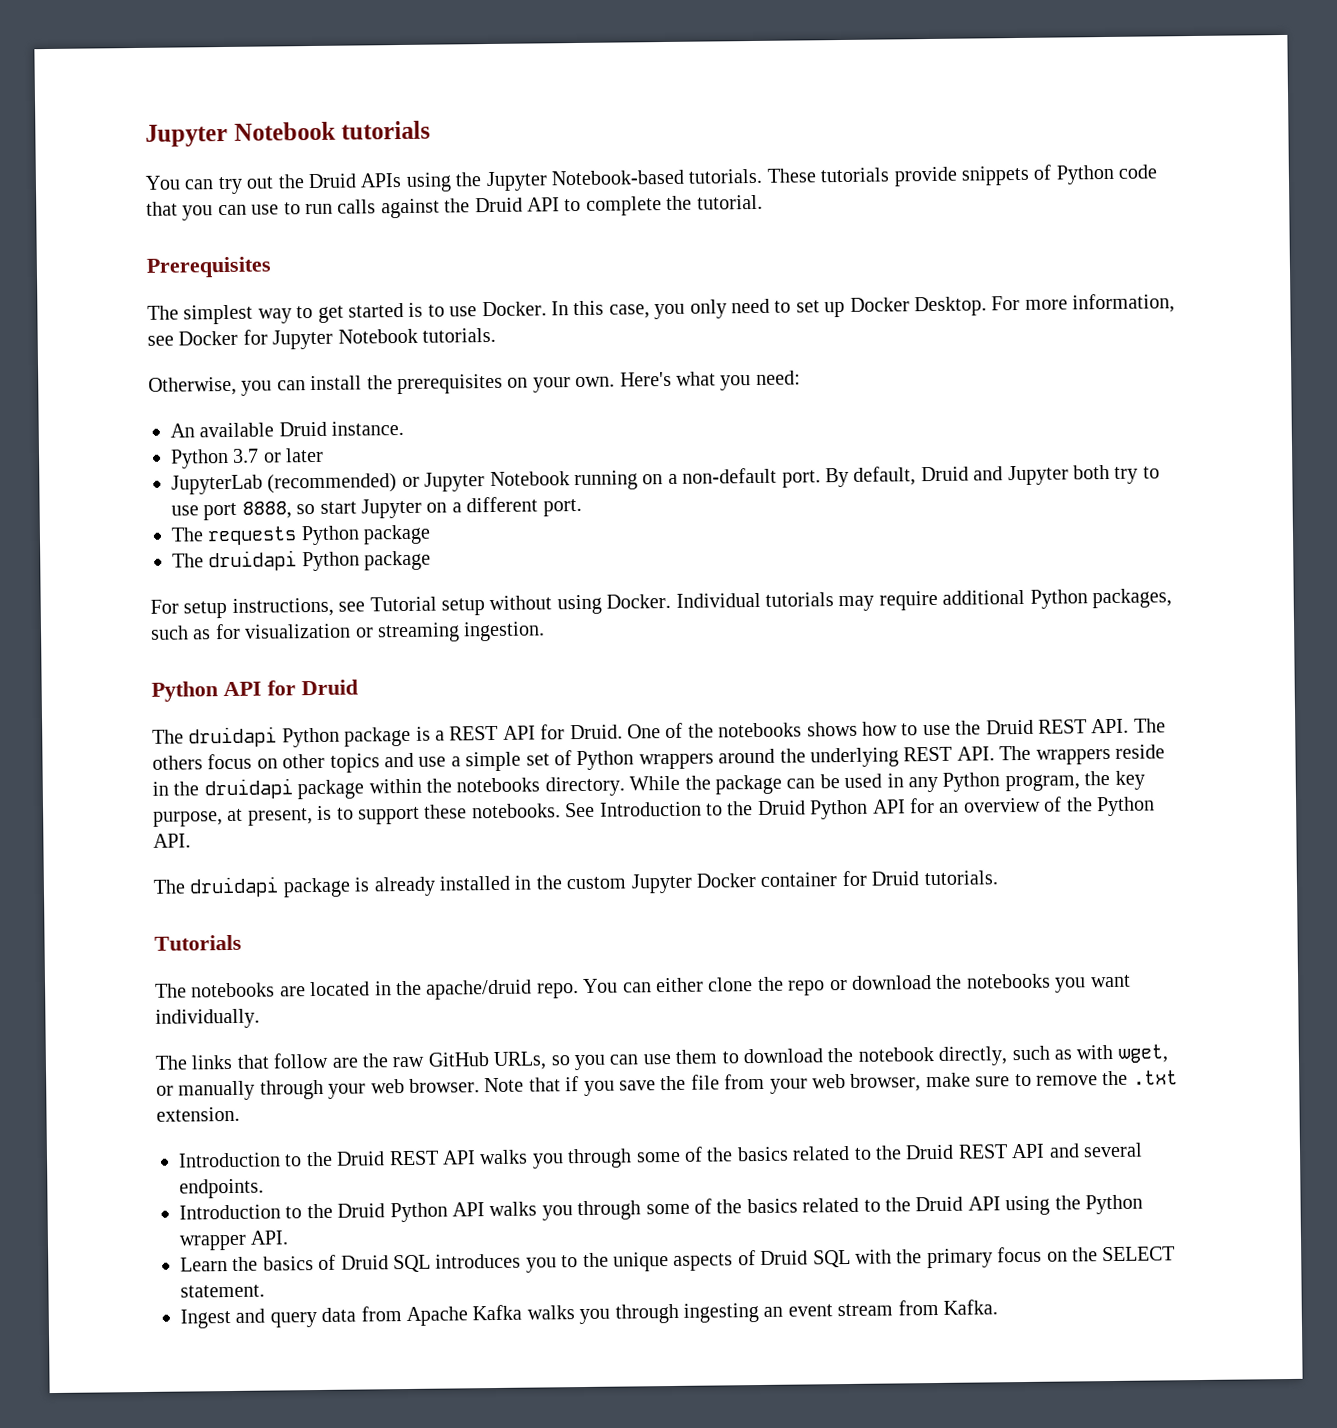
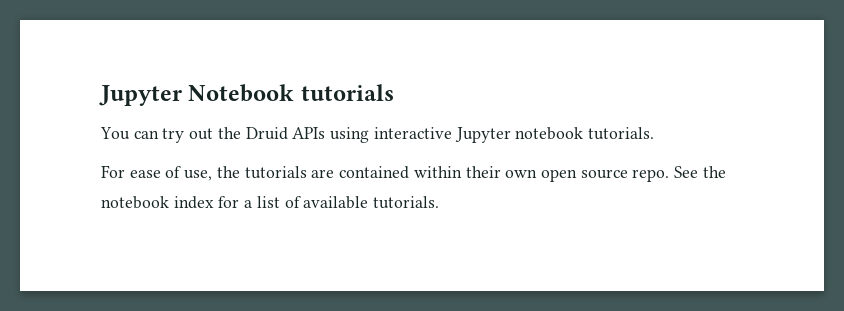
[455,164,1158,192] [146,194,763,221] [146,256,272,278] [147,293,1176,325] [147,327,496,350] [148,370,801,396] [170,420,405,438] [170,447,325,469] [171,464,1160,495] [171,496,582,521] [171,524,432,546] [172,550,432,572] [150,588,1172,619] [150,621,546,643] [151,679,358,702] [152,718,1166,748] [152,744,1165,773] [152,770,1145,800] [153,796,1155,827] [153,833,191,848] [153,870,998,898] [154,934,242,951] [155,973,1131,1000] [155,1008,260,1029] [155,1044,1168,1071] [156,1070,1178,1101] [156,1106,240,1122] [178,1142,1143,1169] [179,1178,264,1199] [179,1194,1143,1223] [179,1230,289,1251] [180,1246,1176,1273] [180,1284,265,1298] [180,1299,998,1329] the Jupyter Notebook-based tutorials. These tutorials provide snippets of Python code that you can use to run calls against the Druid API to complete the tutorial. // Prerequisites // The simplest way to get started is to use Docker. In this case, you only need to set up Docker Desktop. For more information, see Docker for Jupyter Notebook tutorials. // Otherwise, you can install the prerequisites on your own. Here's what you need: // An available Druid instance. // Python 3.7 or later // JupyterLab (recommended) or Jupyter Notebook running on a non-default port. By default, Druid and Jupyter both try to use port 8888, so start Jupyter on a different port. // The requests Python package // The druidapi Python package // For setup instructions, see Tutorial setup without using Docker. Individual tutorials may require additional Python packages, such as for visualization or streaming ingestion. // Python API for Druid // The druidapi Python package is a REST API for Druid. One of the notebooks shows how to use the Druid REST API. The others focus on other topics and use a simple set of Python wrappers around the underlying REST API. The wrappers reside in the druidapi package within the notebooks directory. While the package can be used in any Python program, the key purpose, at present, is to support these notebooks. See Introduction to the Druid Python API for an overview of the Python API. // The druidapi package is already installed in the custom Jupyter Docker container for Druid tutorials. // Tutorials // The notebooks are located in the apache/druid repo. You can either clone the repo or download the notebooks you want individually. // The links that follow are the raw GitHub URLs, so you can use them to download the notebook directly, such as with wget, or manually through your web browser. Note that if you save the file from your web browser, make sure to remove the .txt extension. // Introduction to the Druid REST API walks you through some of the basics related to the Druid REST API and several endpoints. // Introduction to the Druid Python API walks you through some of the basics related to the Druid API using the Python wrapper API. // Learn the basics of Druid SQL introduces you to the unique aspects of Druid SQL with the primary focus on the SELECT statement. // Ingest and query data from Apache Kafka walks you through ingesting an event stream from Kafka. -> [373,127,654,143] [101,165,726,182] [101,196,440,209] interactive Jupyter notebook tutorials. // For ease of use, the tutorials are contained within their own open source repo. See the notebook index for a list of available tutorials.

